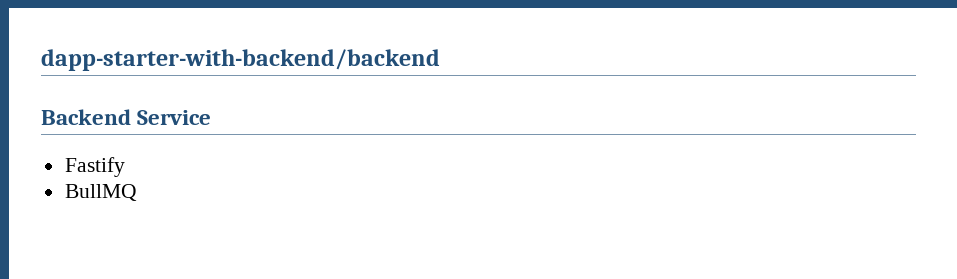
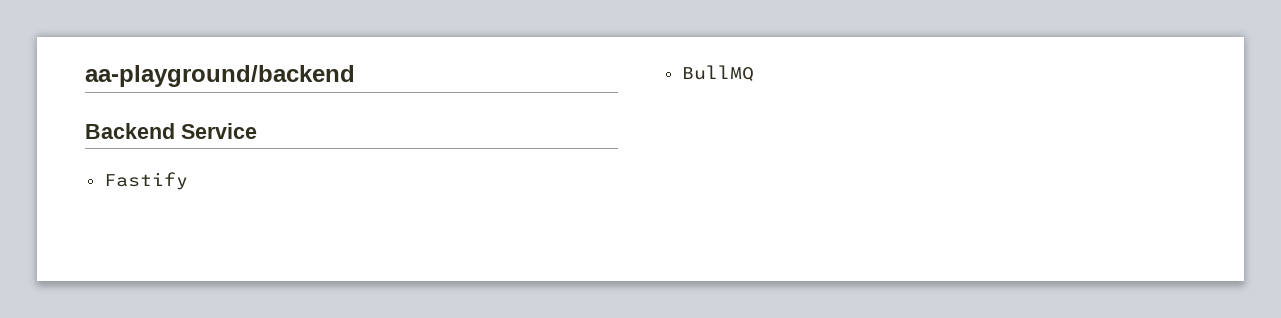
[41,49,440,71] dapp-starter-with-backend/backend -> [85,65,355,87] aa-playground/backend

